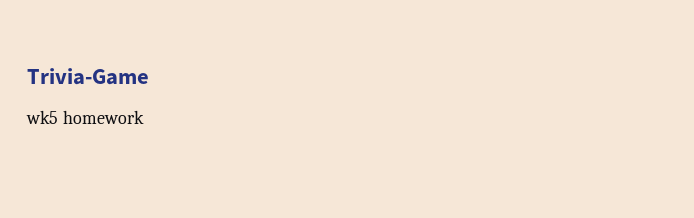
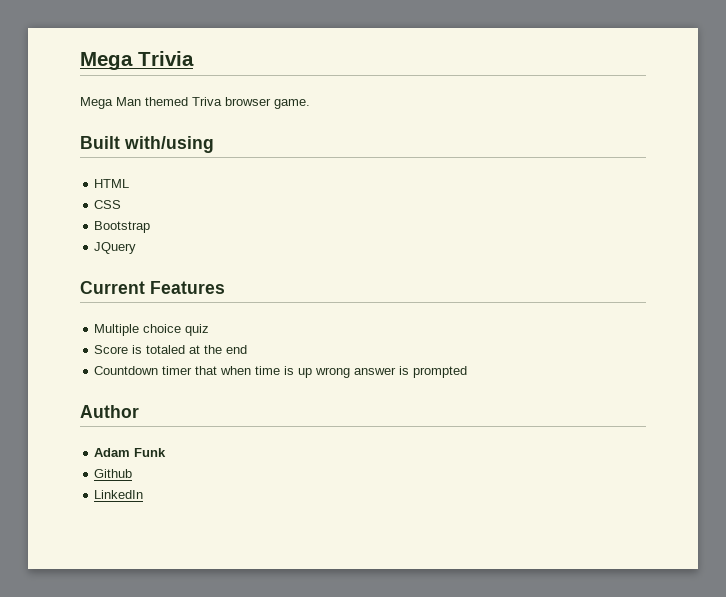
[27,68,149,85] [26,110,144,124] Trivia-Game // wk5 homework -> [80,51,194,70] [80,97,310,109] [80,136,214,153] [94,179,130,188] [94,200,122,209] [94,221,151,233] [94,242,137,254] [80,281,225,294] [94,324,210,336] [94,345,248,354] [94,366,468,378] [80,405,139,418] [94,448,167,457] [94,469,133,478] [94,490,144,499] Mega Trivia // Mega Man themed Triva browser game. // Built with/using // HTML // CSS // Bootstrap // JQuery // Current Features // Multiple choice quiz // Score is totaled at the end // Countdown timer that when time is up wrong answer is prompted // Author // Adam Funk // Github // LinkedIn

